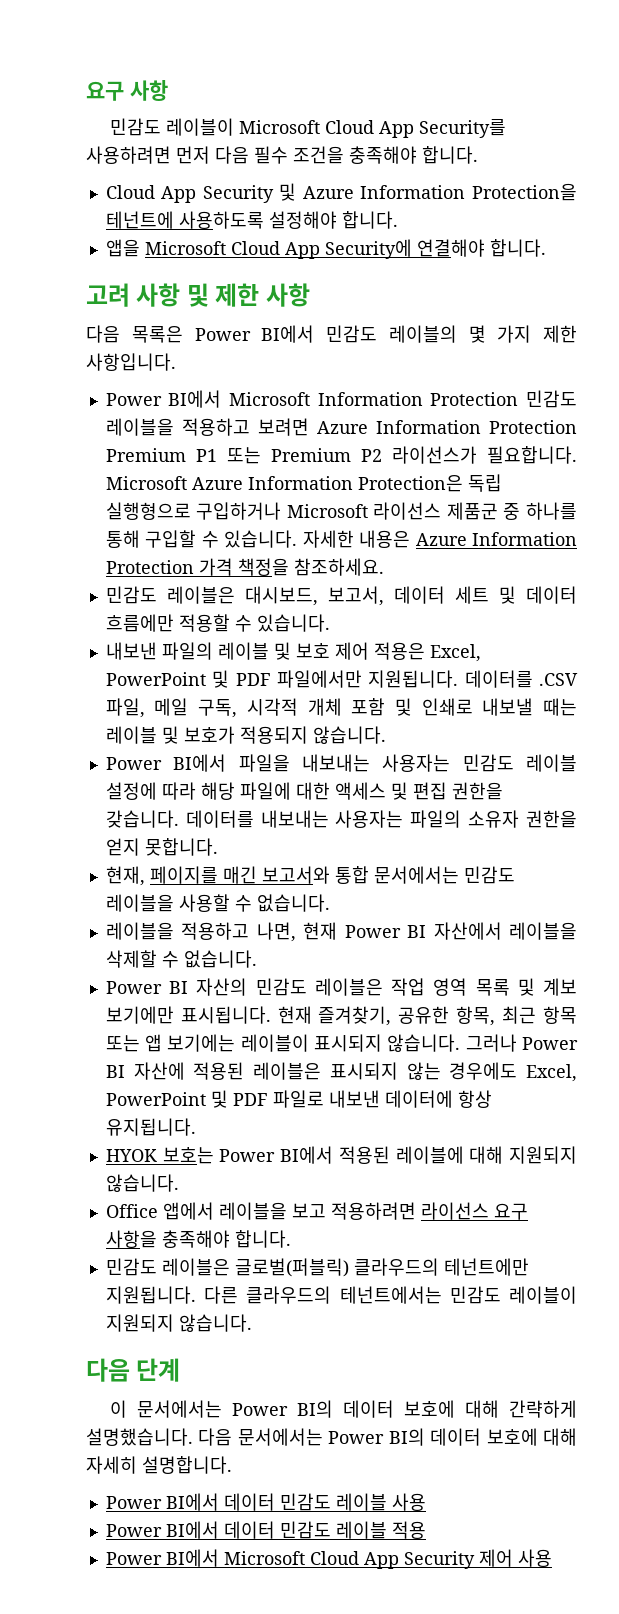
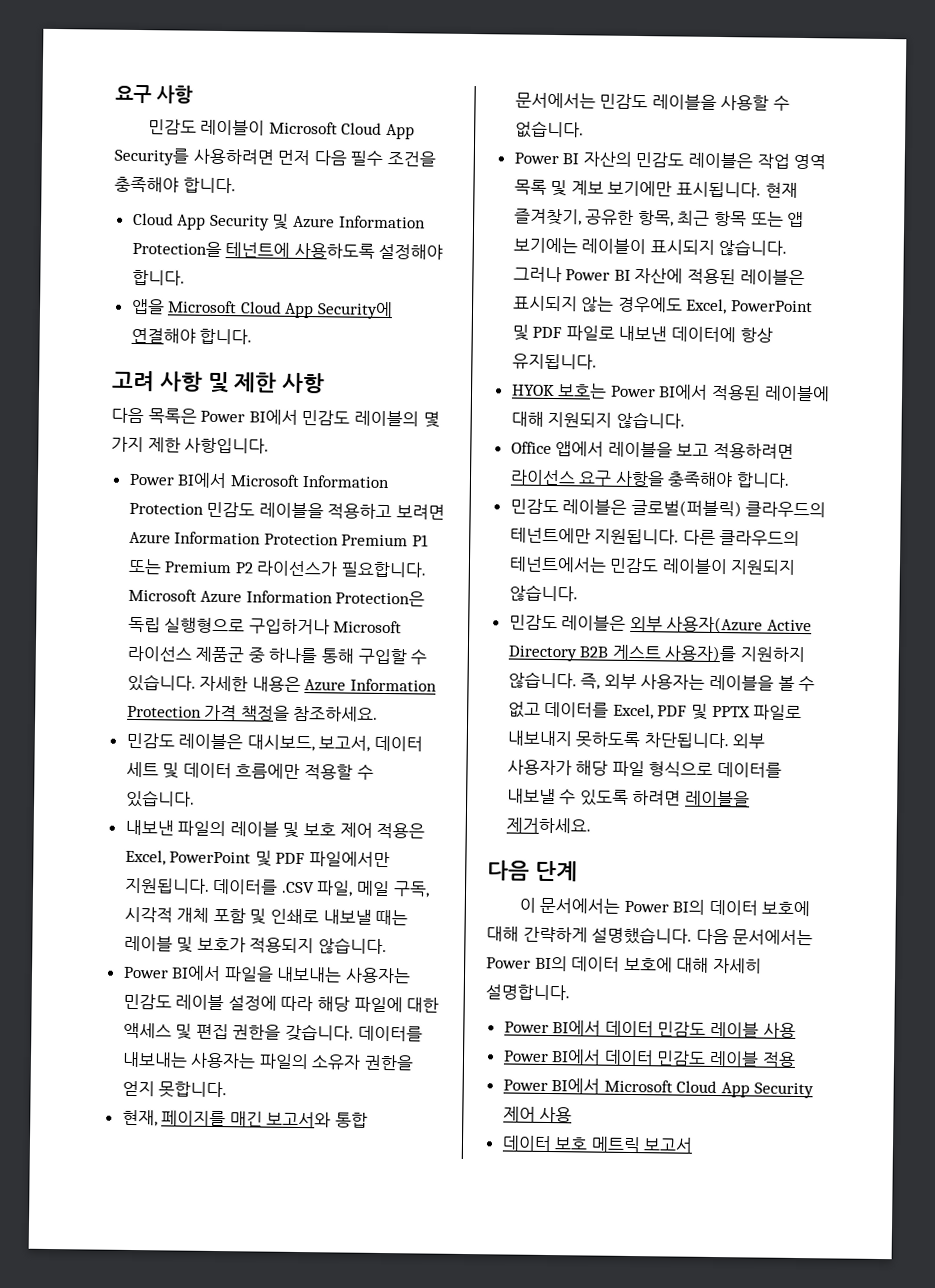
[105,922,577,942] [105,950,257,968] // 레이블을 적용하고 나면, 현재 Power BI 자산에서 레이블을 삭제할 수 없습니다. -> (584, 129) none
(252, 1323) none -> [508,614,813,634] [507,644,806,663] [507,671,816,692] [507,701,803,721] [506,730,766,749] [506,759,783,778] [506,788,751,807] [505,817,591,834] // 민감도 레이블은 외부 사용자(Azure Active Directory B2B 게스트 사용자)를 지원하지 않습니다. 즉, 외부 사용자는 레이블을 볼 수 없고 데이터를 Excel, PDF 및 PPTX 파일로 내보내지 못하도록 차단됩니다. 외부 사용자가 해당 파일 형식으로 데이터를 내보낼 수 있도록 하려면 레이블을 제거하세요.
(552, 1558) none -> [501,1135,694,1153] // 데이터 보호 메트릭 보고서

